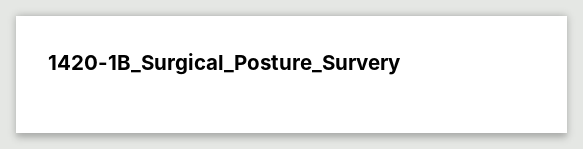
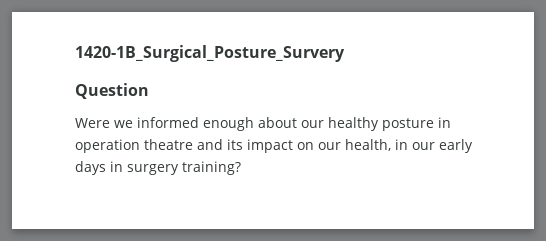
(401, 64) none -> [75,83,149,99] [75,117,451,131] [75,139,473,153] [75,161,241,175] // Question // Were we informed enough about our healthy posture in operation theatre and its impact on our health, in our early days in surgery training?

